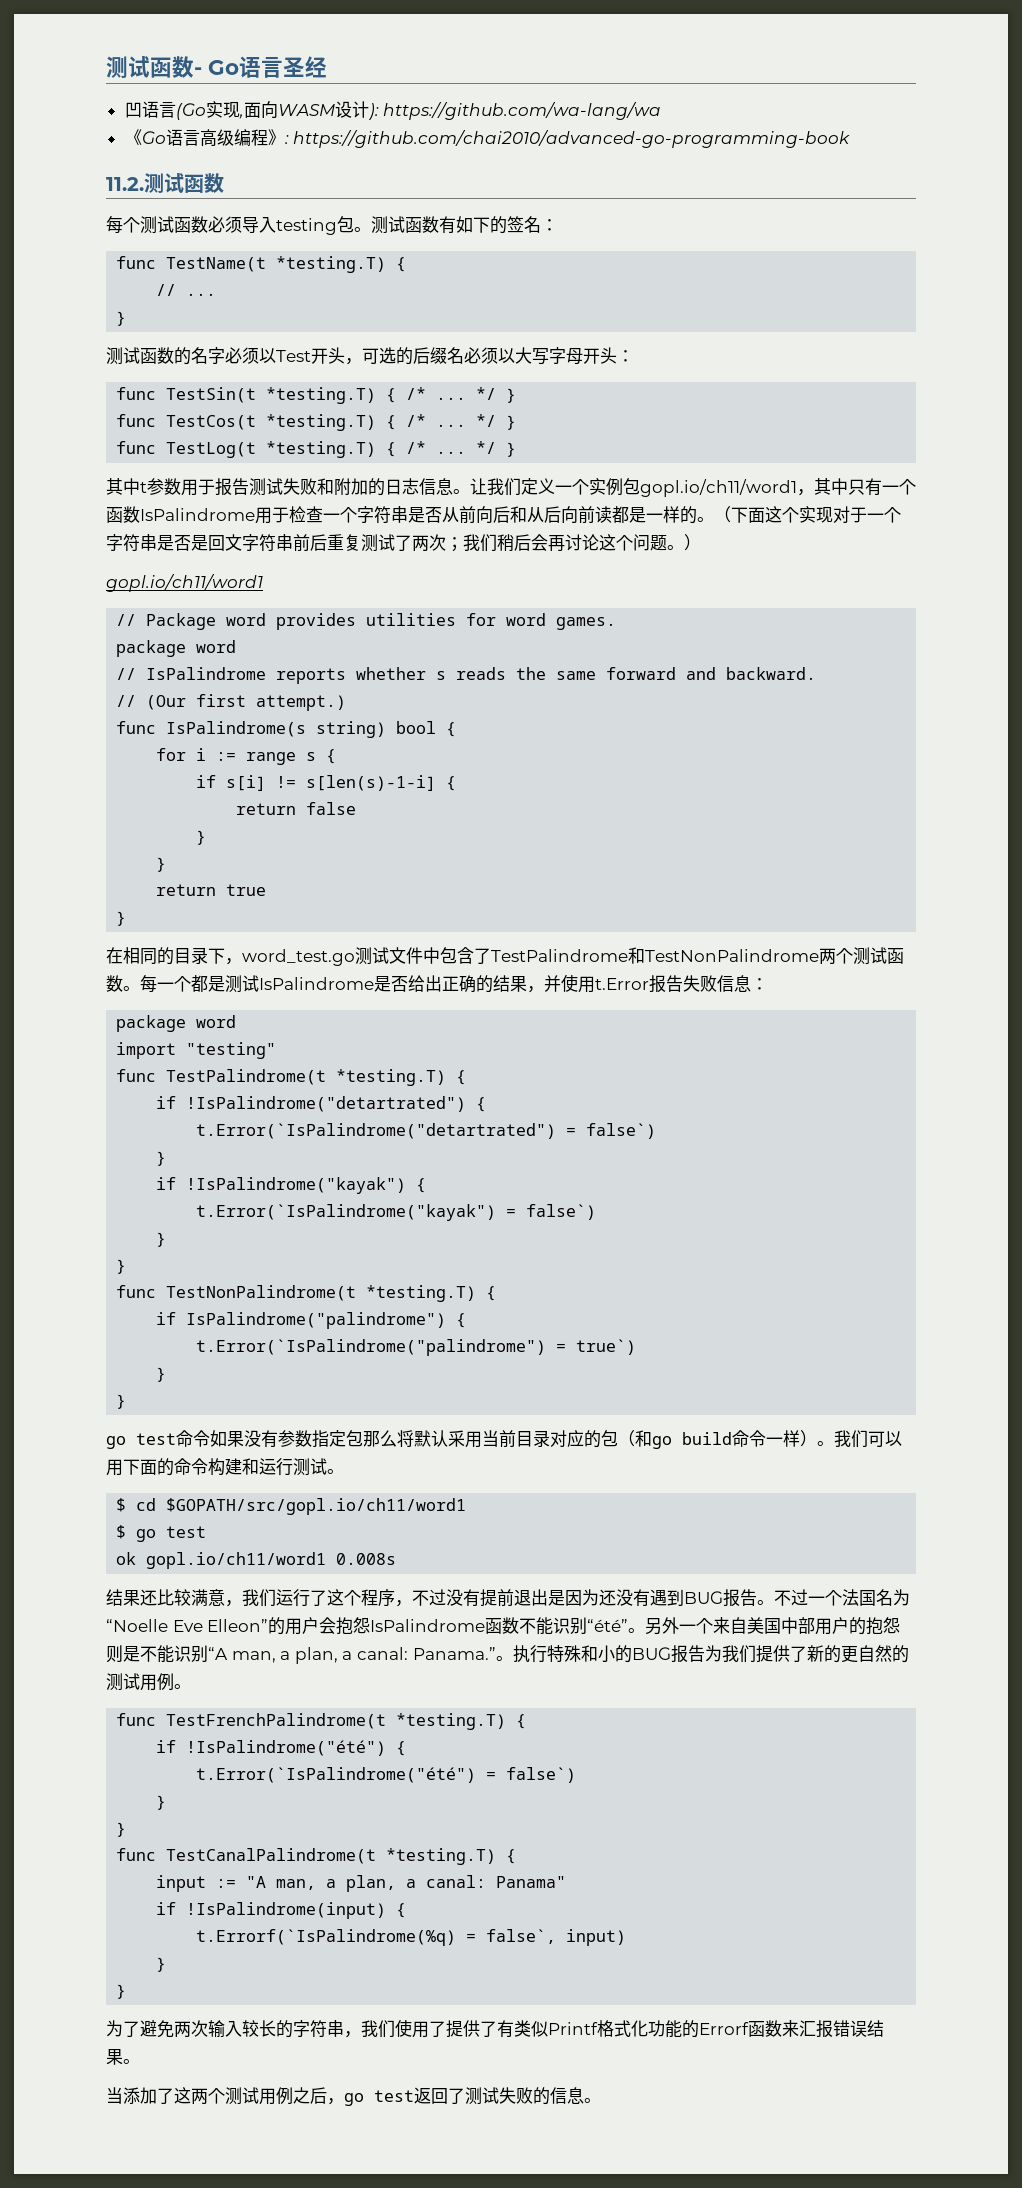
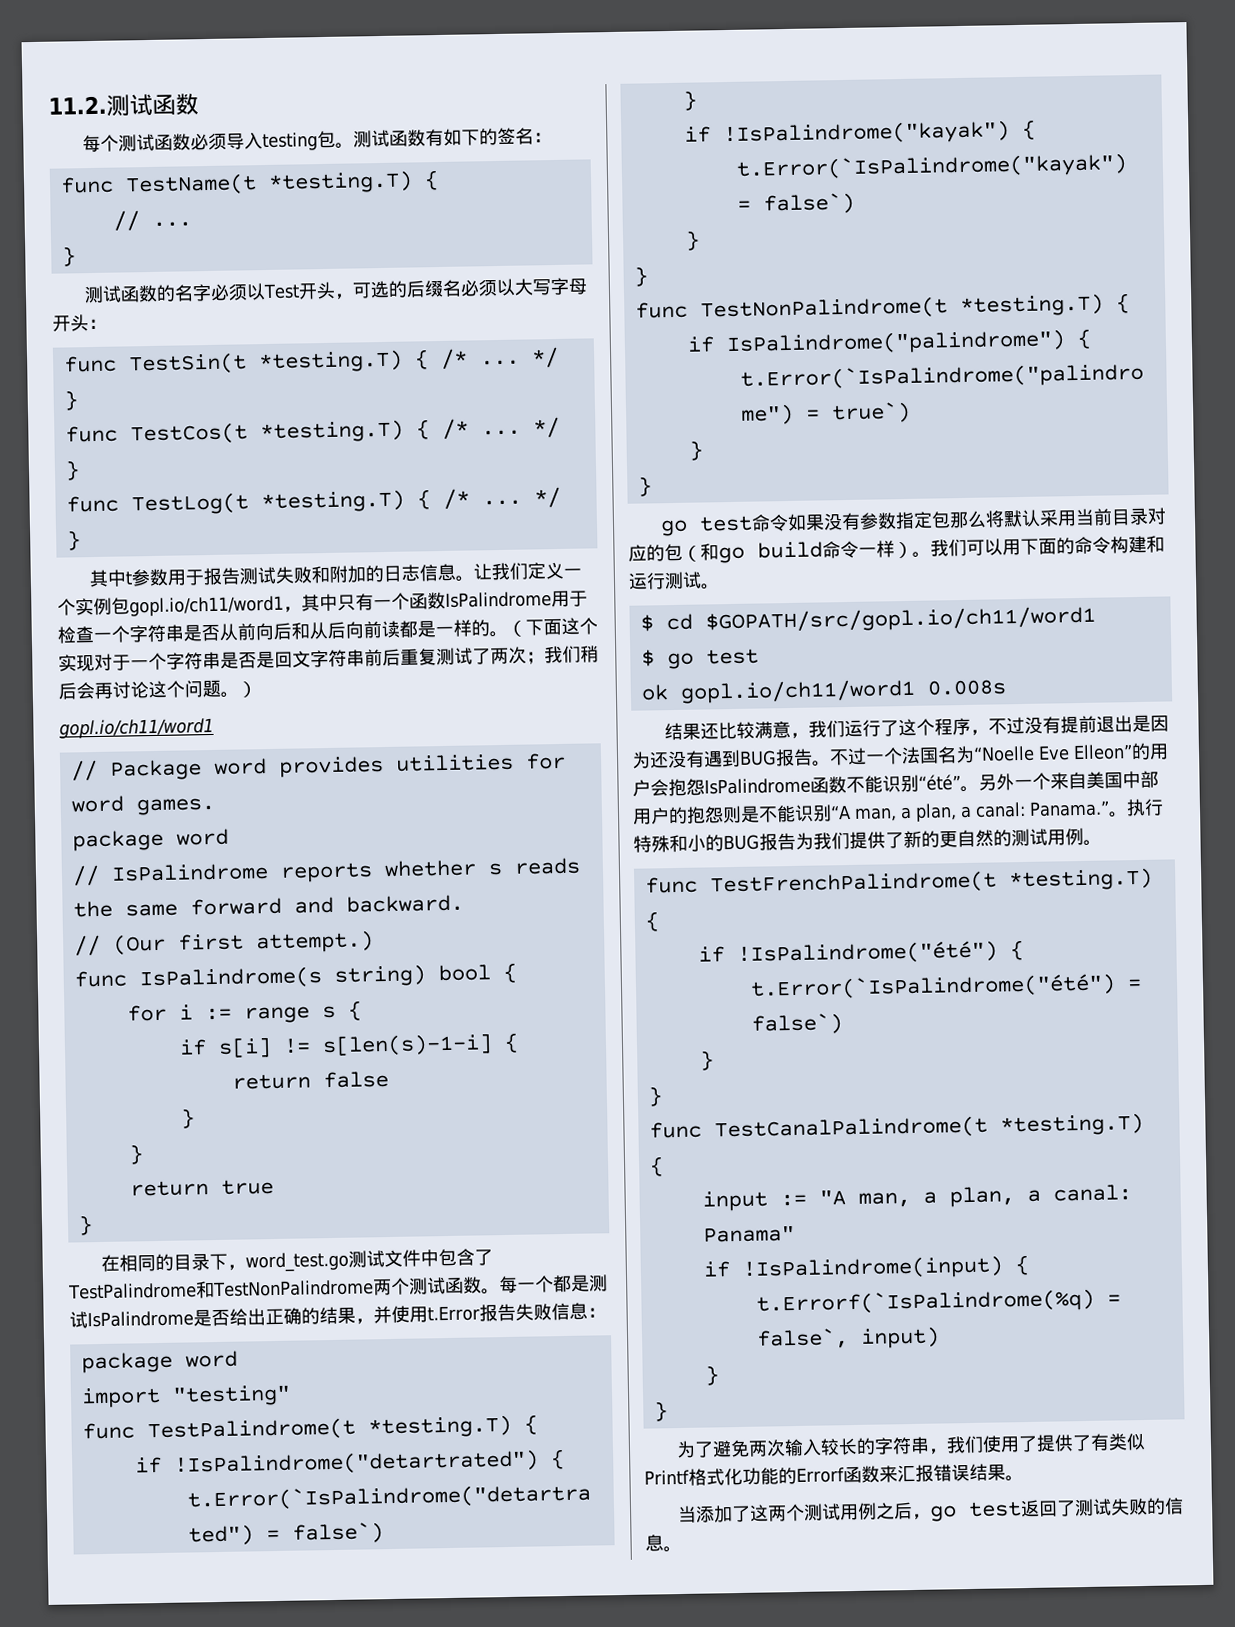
[106,56,327,78] [124,101,662,120] [124,129,851,148] 测试函数- Go语言圣经 // 凹语言(Go实现,面向WASM设计): https://github.com/wa-lang/wa // 《Go语言高级编程》: https://github.com/chai2010/advanced-go-programming-book // -> (48, 105) none

